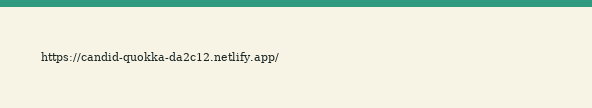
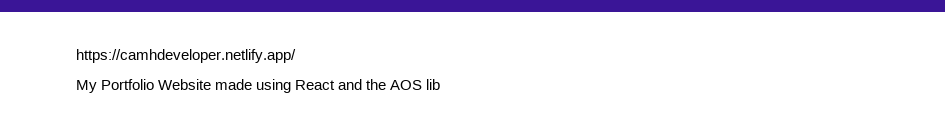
[41,52,279,63] https://candid-quokka-da2c12.netlify.app/ -> [76,49,296,63] [76,79,441,93] https://camhdeveloper.netlify.app/ // My Portfolio Website made using React and the AOS lib

